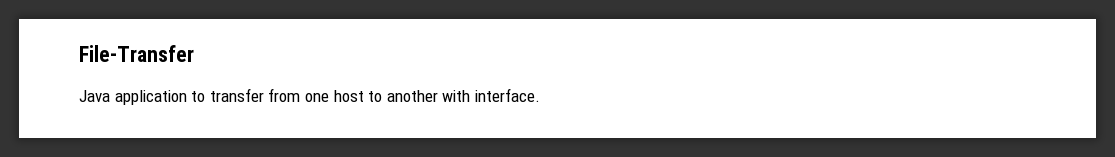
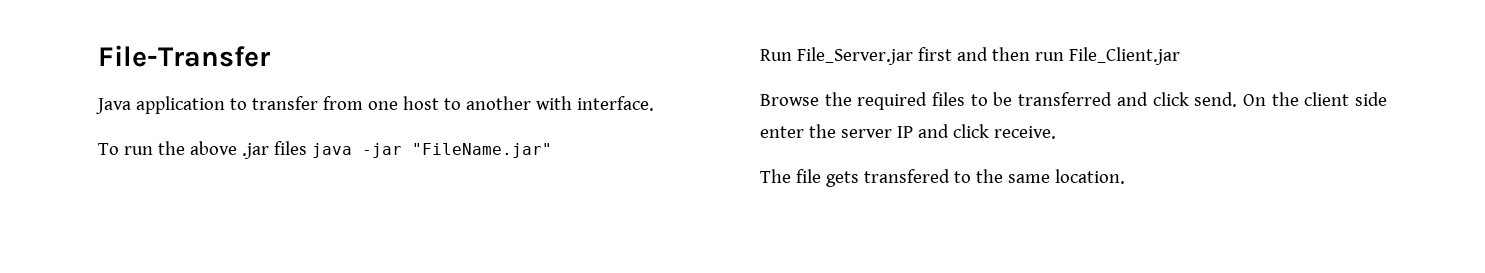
(540, 95) none -> [98,141,552,159] [760,47,1180,65] [760,92,1387,110] [760,124,1056,139] [760,169,1125,187] // To run the above .jar files java -jar "FileName.jar" // Run File_Server.jar first and then run File_Client.jar // Browse the required files to be transferred and click send. On the client side enter the server IP and click receive. // The file gets transfered to the same location.

